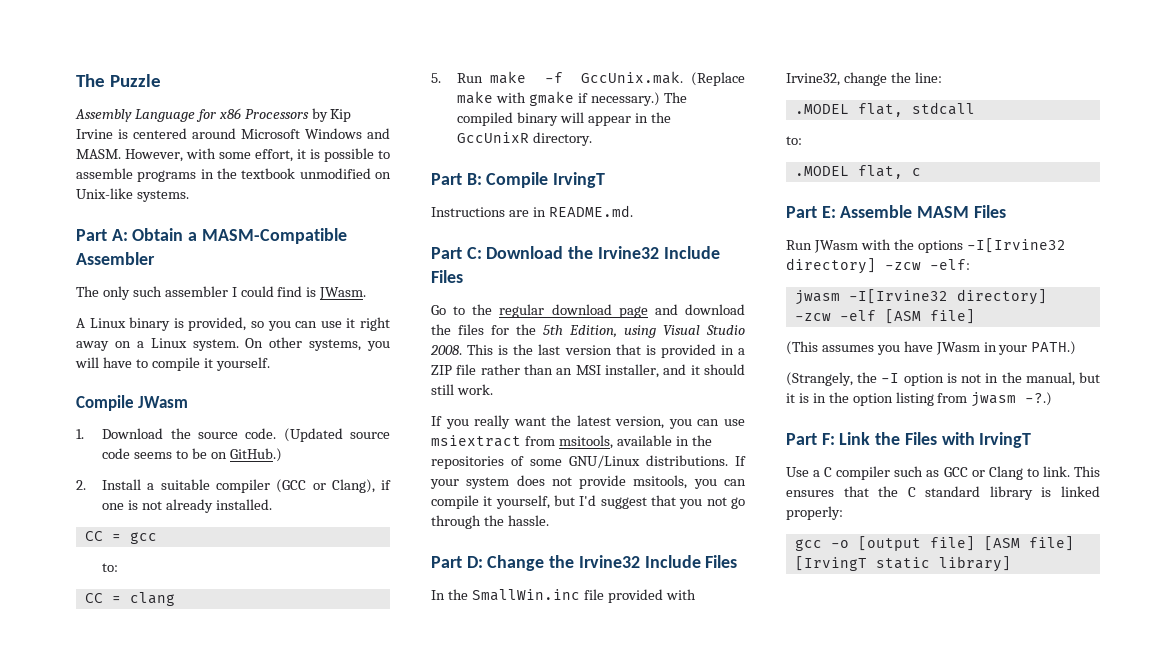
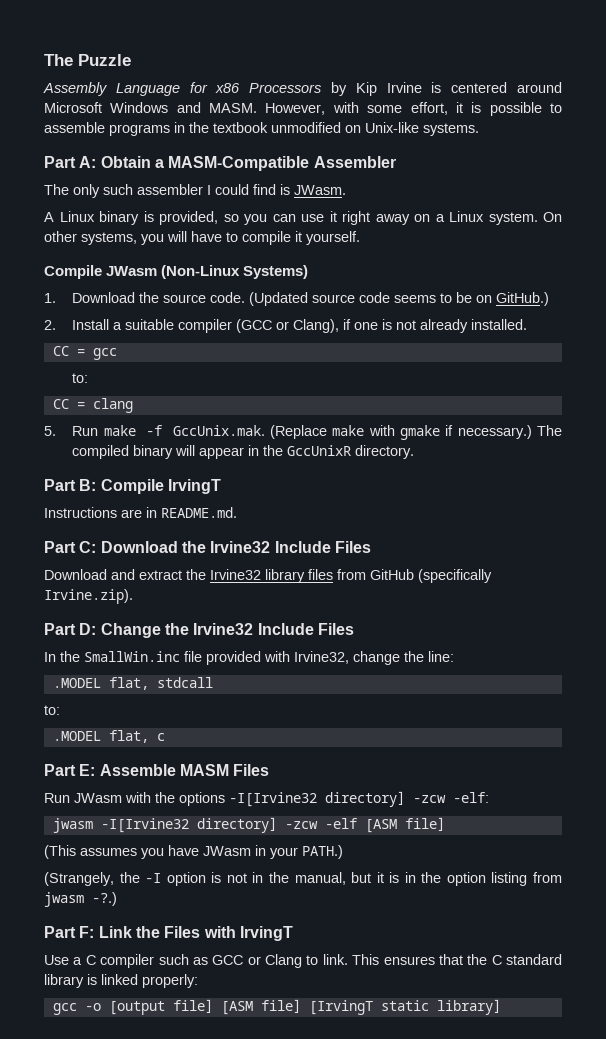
(189, 402) none -> [161,265,309,279] (Non-Linux Systems)
[431,304,745,318] [431,324,745,338] [430,344,745,358] [431,364,745,378] [431,384,493,395] [431,415,745,429] [431,435,712,449] [431,455,746,469] [430,475,746,489] [431,495,745,509] [431,515,549,529] Go to the regular download page and download the files for the 5th Edition, using Visual Studio 2008. This is the last version that is provided in a ZIP file rather than an MSI installer, and it should still work. // If you really want the latest version, you can use msiextract from msitools, available in the repositories of some GNU/Linux distributions. If your system does not provide msitools, you can compile it yourself, but I'd suggest that you not go through the hassle. -> [44,569,492,583] [44,589,133,604] Download and extract the Irvine32 library files from GitHub (specifically Irvine.zip).

